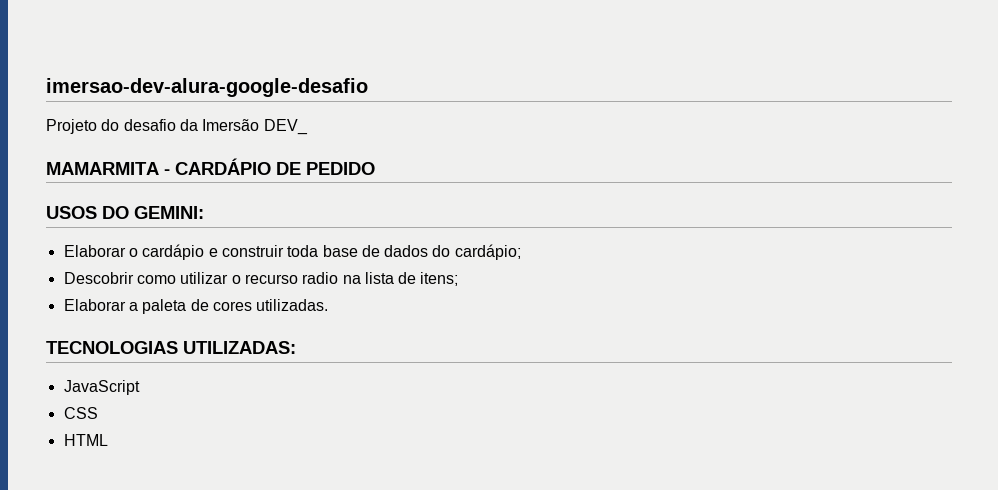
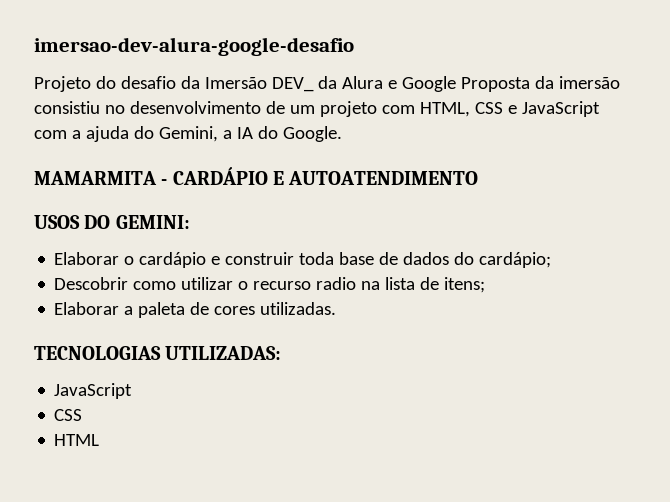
(308, 127) none -> [317,76,620,92] [34,101,600,117] [34,126,342,142] da Alura e Google Proposta da imersão consistiu no desenvolvimento de um projeto com HTML, CSS e JavaScript com a ajuda do Gemini, a IA do Google.
[276,162,375,175] DE PEDIDO -> [272,171,479,185] E AUTOATENDIMENTO

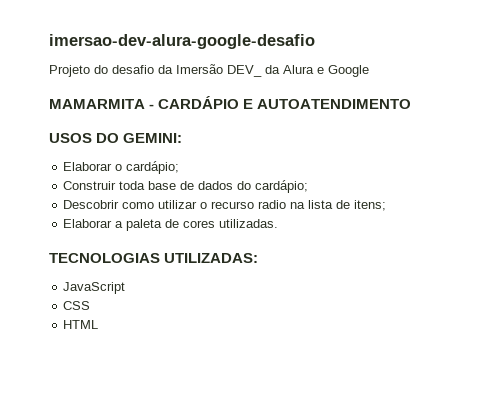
[460,76,620,92] [34,101,600,117] [34,126,342,142] Proposta da imersão consistiu no desenvolvimento de um projeto com HTML, CSS e JavaScript com a ajuda do Gemini, a IA do Google. -> (369, 71) none
[139,252,295,268] cardápio e construir -> [126,161,180,174] [63,181,117,190] cardápio; // Construir

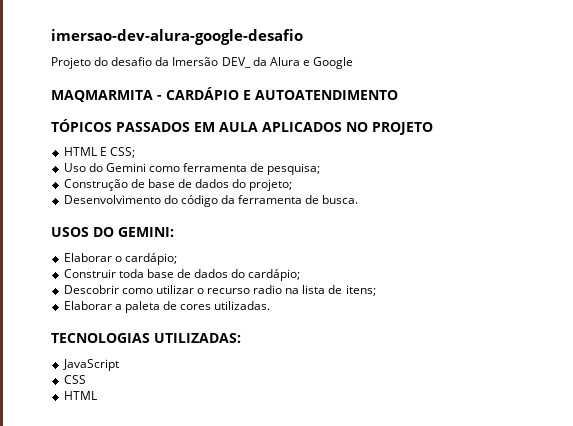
[49,99,145,109] MAMARMITA -> [51,90,153,102] MAQMARMITA
(412, 104) none -> [51,119,433,135] [63,147,135,158] [63,163,321,175] [63,179,293,191] [63,195,359,207] // TÓPICOS PASSADOS EM AULA APLICADOS NO PROJETO // HTML E CSS; // Uso do Gemini como ferramenta de pesquisa; // Construção de base de dados do projeto; // Desenvolvimento do código da ferramenta de busca.

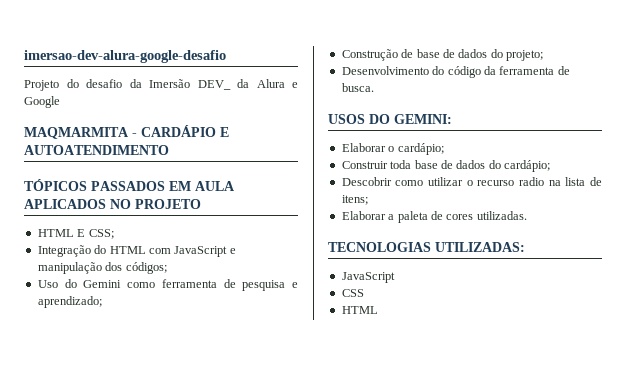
(135, 152) none -> [37,245,236,257] [37,262,167,274] // Integração do HTML com JavaScript e manipulação dos códigos;
[267,163,321,175] pesquisa; -> [242,280,298,291] [37,296,102,308] pesquisa e aprendizado;

